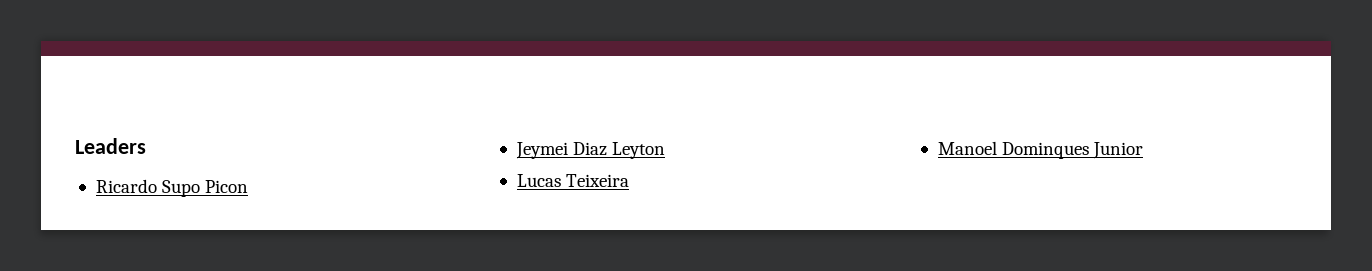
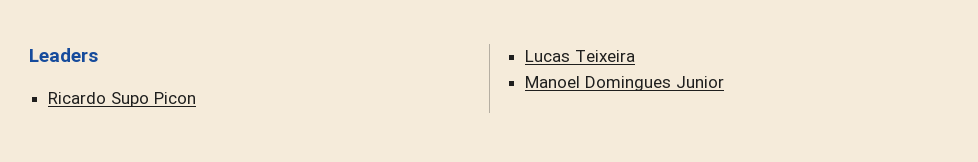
[515,142,666,159] // Jeymei Diaz Leyton -> (196, 98) none
[1002,142,1090,159] Dominques -> [584,76,671,91] Domingues

